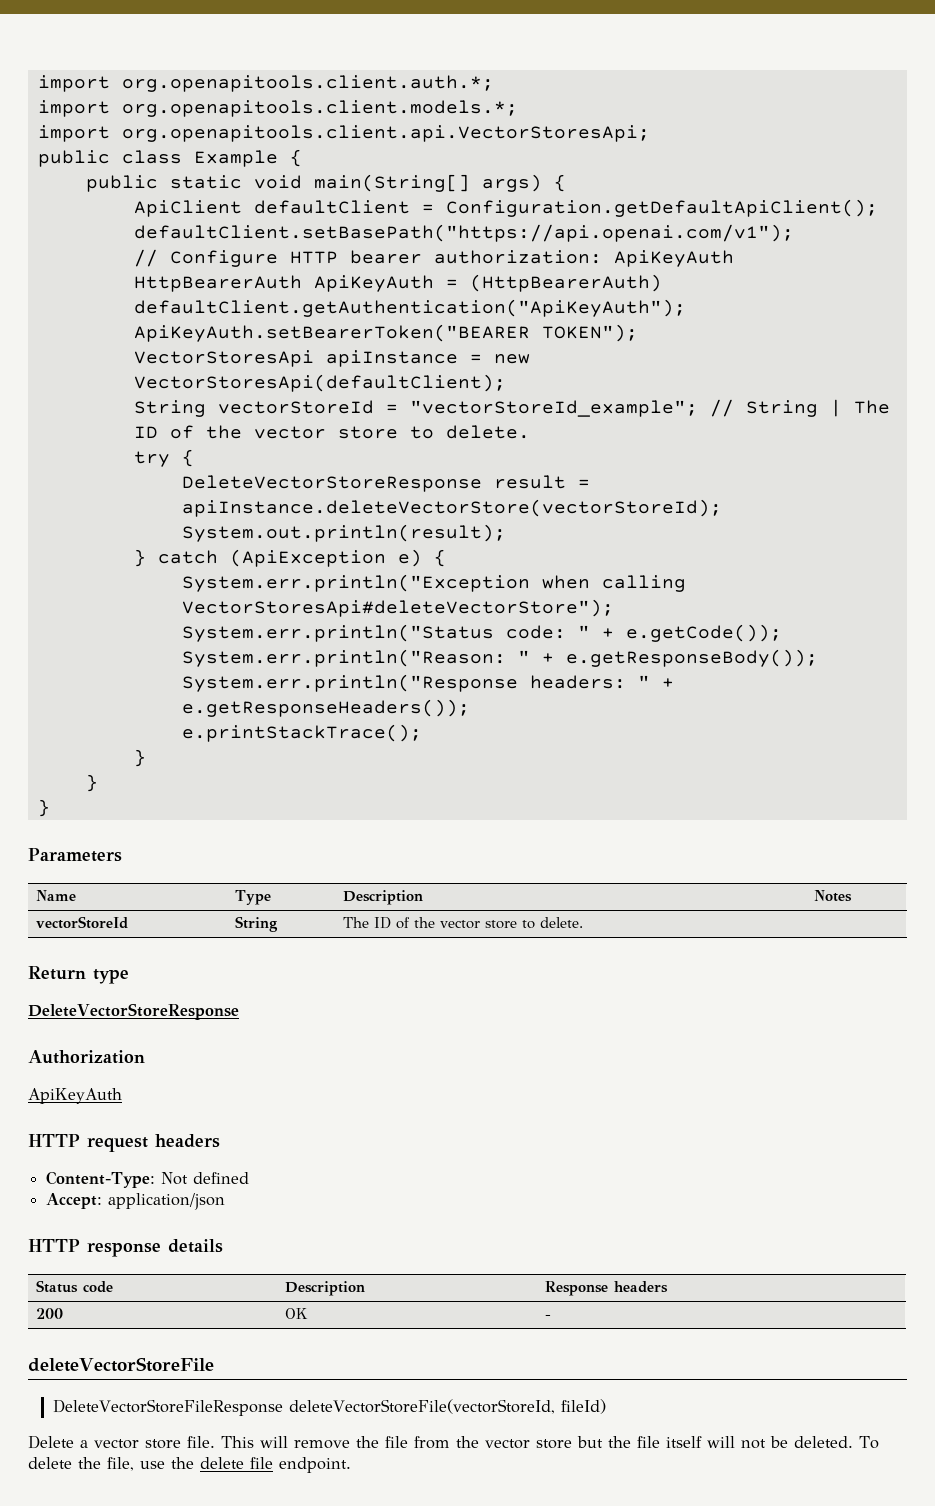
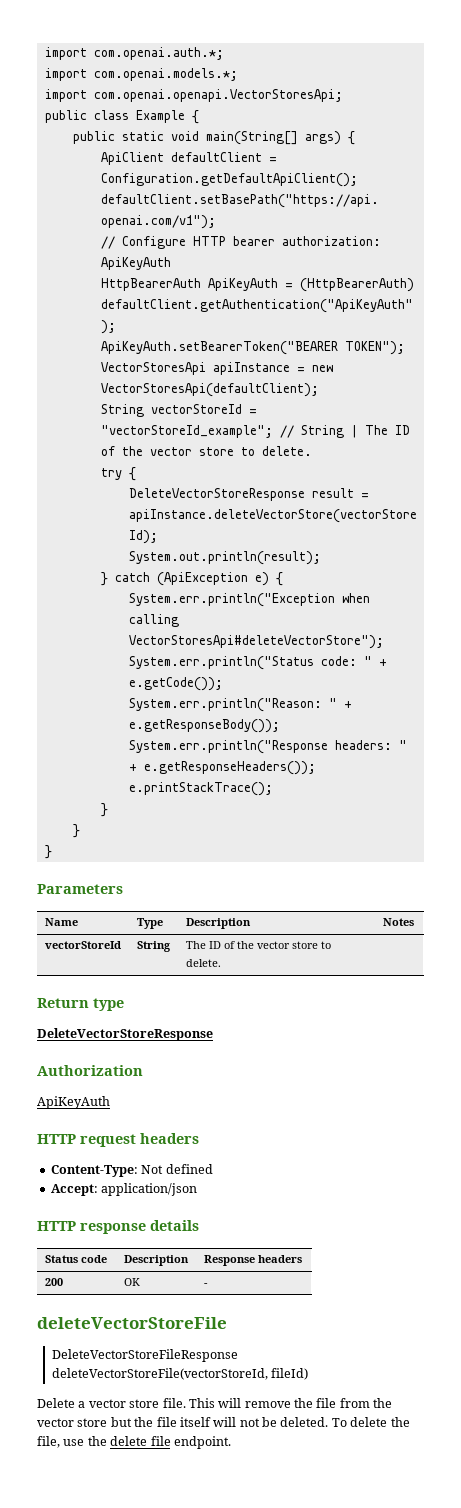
[37,75,494,92] [37,100,518,117] [37,125,650,142] import org.openapitools.client.auth.*; // import org.openapitools.client.models.*; // import org.openapitools.client.api.VectorStoresApi; -> [44,47,224,60] [44,68,238,81] [44,89,343,102] import com.openai.auth.*; // import com.openai.models.*; // import com.openai.openapi.VectorStoresApi;

